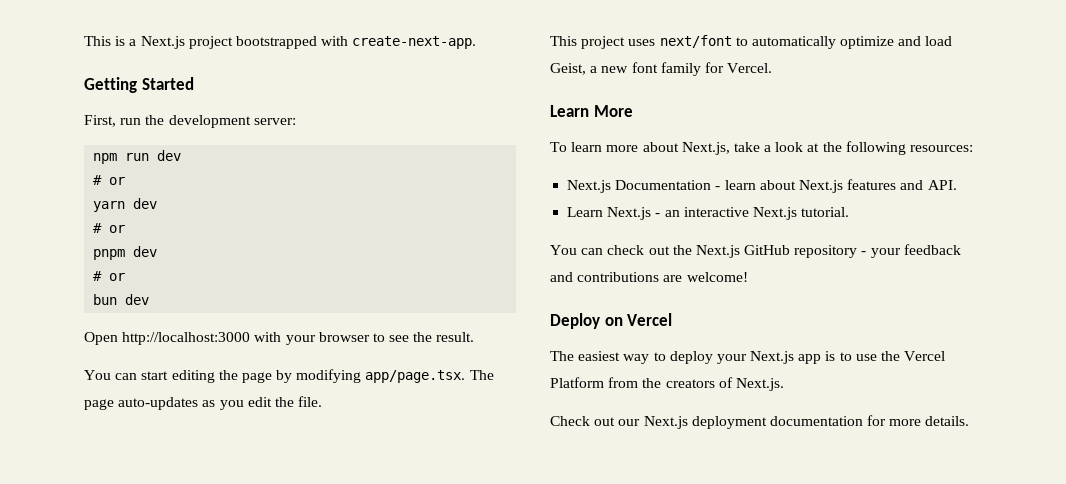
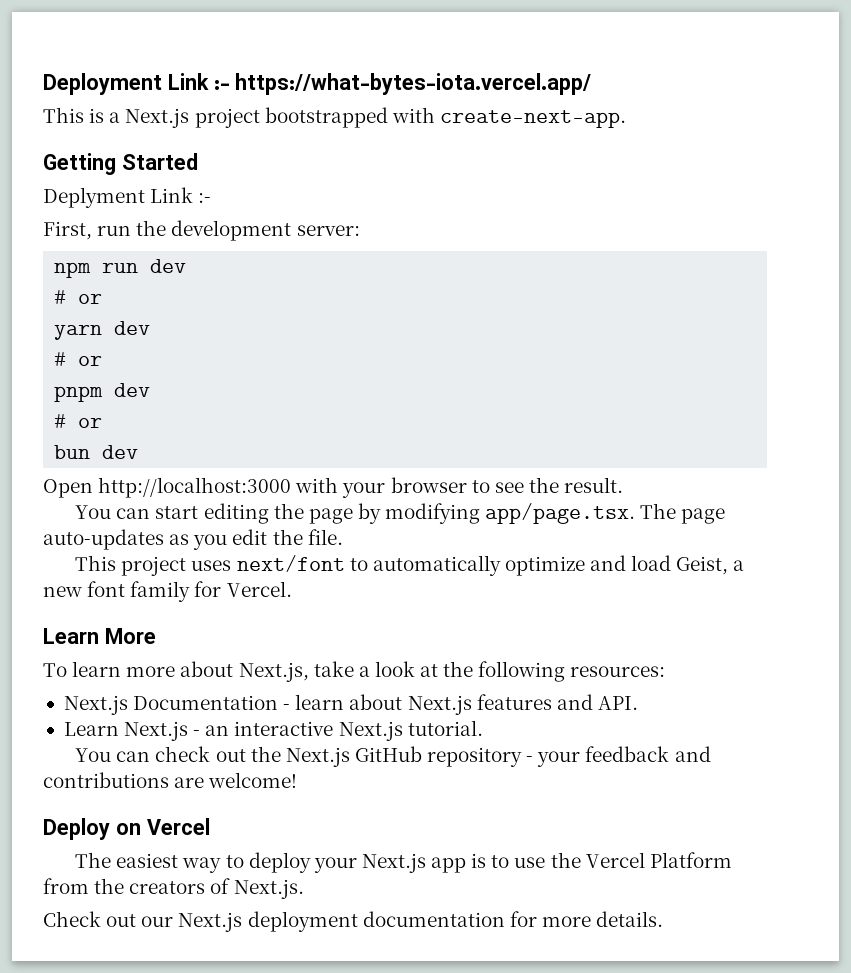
(84, 41) none -> [43,73,592,95] Deployment Link :- https://what-bytes-iota.vercel.app/ //
(194, 83) none -> [43,187,212,208] // Deplyment Link :-

